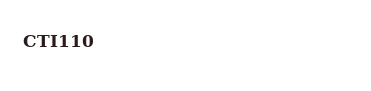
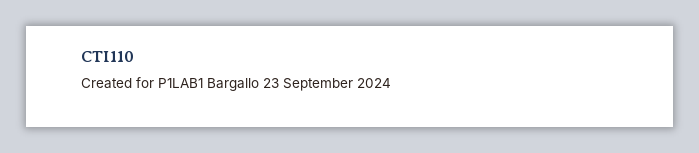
(94, 41) none -> [81,77,391,91] // Created for P1LAB1 Bargallo 23 September 2024

